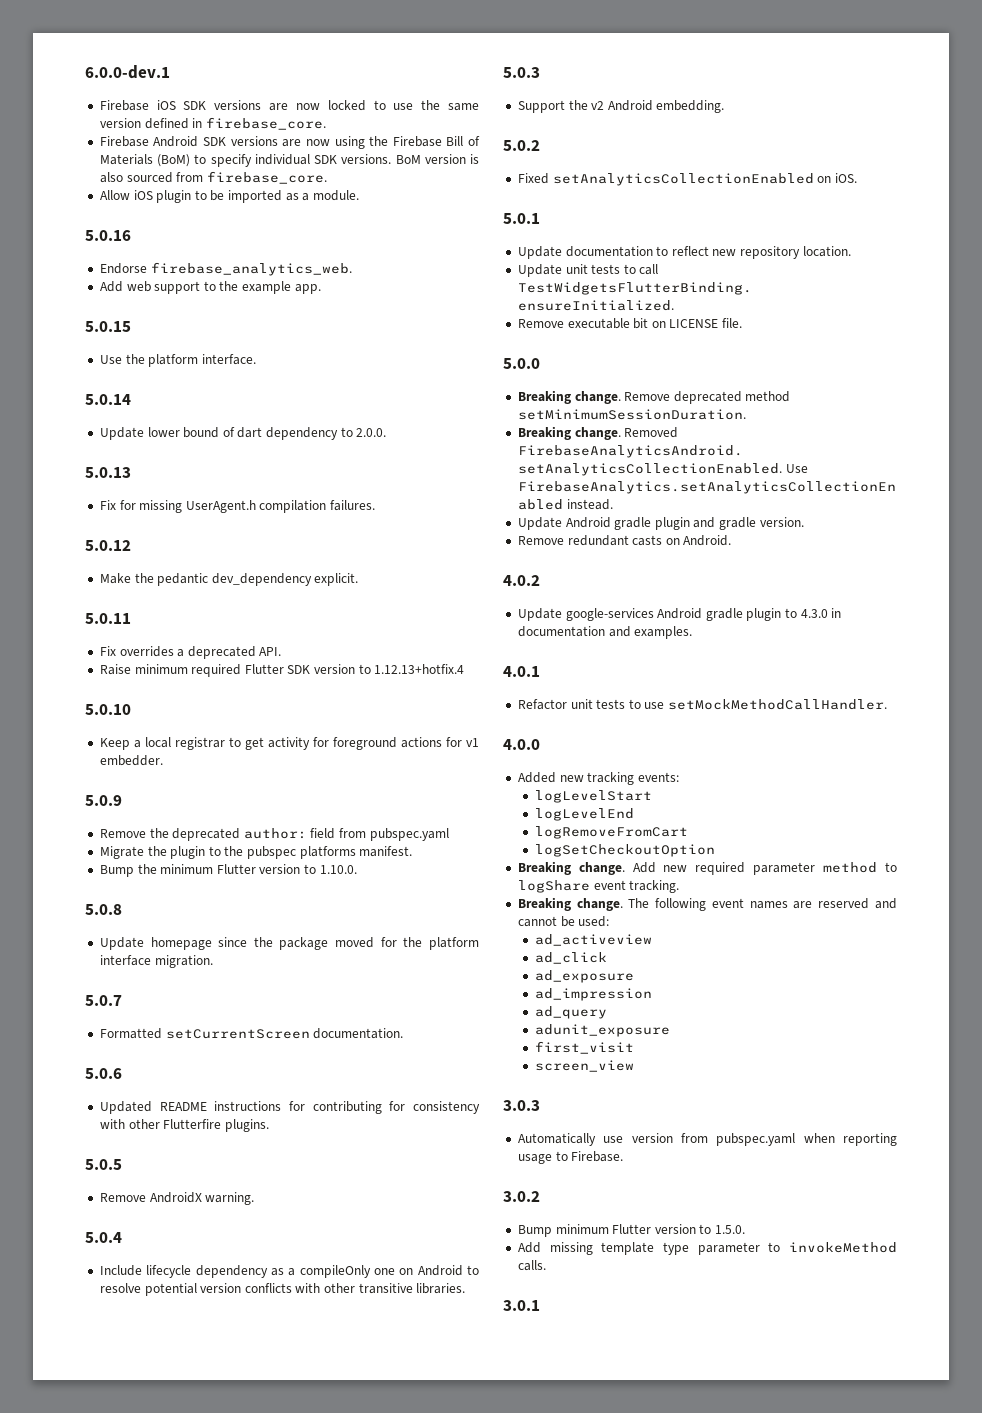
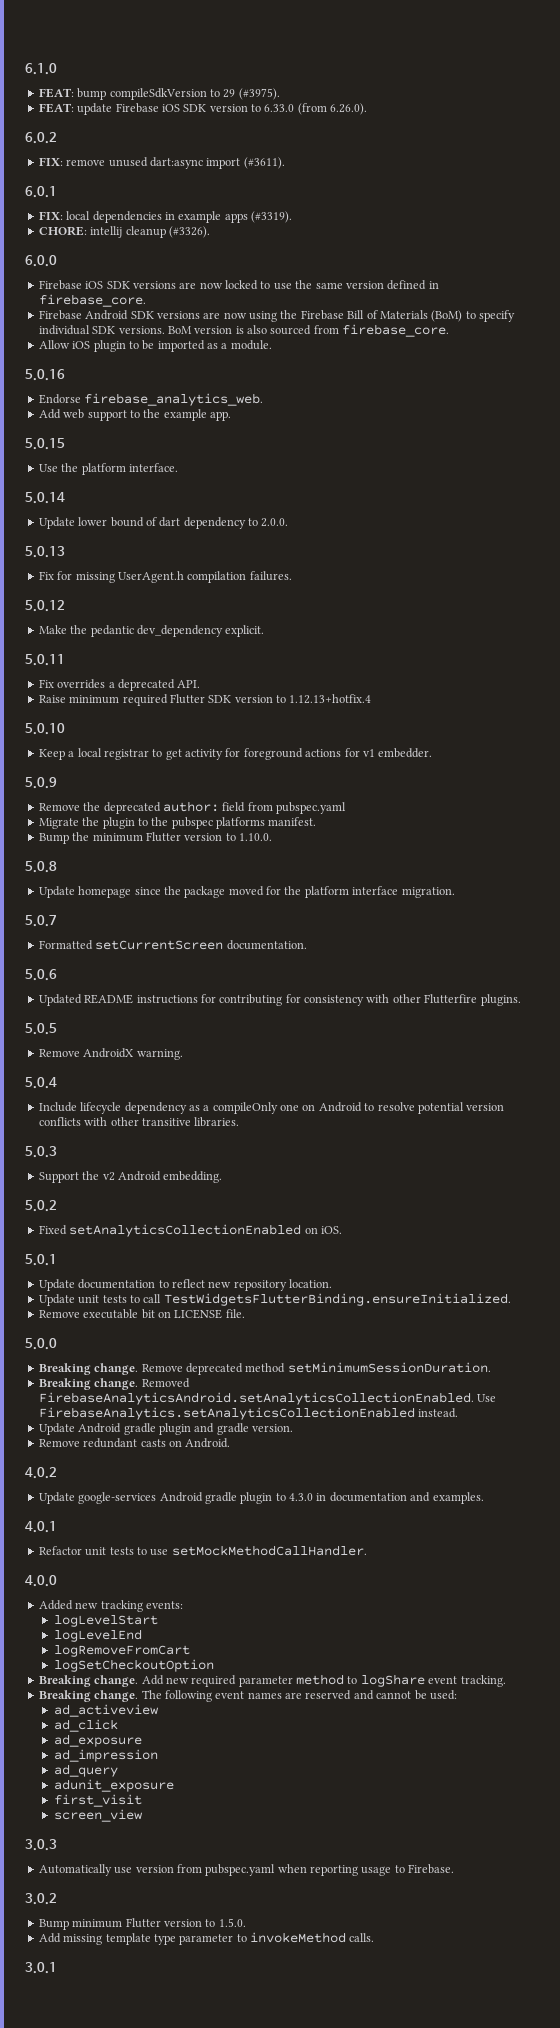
[85,65,170,79] 6.0.0-dev.1 -> [25,63,57,75] [38,88,280,100] [38,103,368,115] [25,132,57,144] [38,157,285,169] [25,186,57,198] [38,211,292,223] [38,226,210,238] [25,255,57,267] 6.1.0 // FEAT: bump compileSdkVersion to 29 (#3975). // FEAT: update Firebase iOS SDK version to 6.33.0 (from 6.26.0). // 6.0.2 // FIX: remove unused dart:async import (#3611). // 6.0.1 // FIX: local dependencies in example apps (#3319). // CHORE: intellij cleanup (#3326). // 6.0.0

